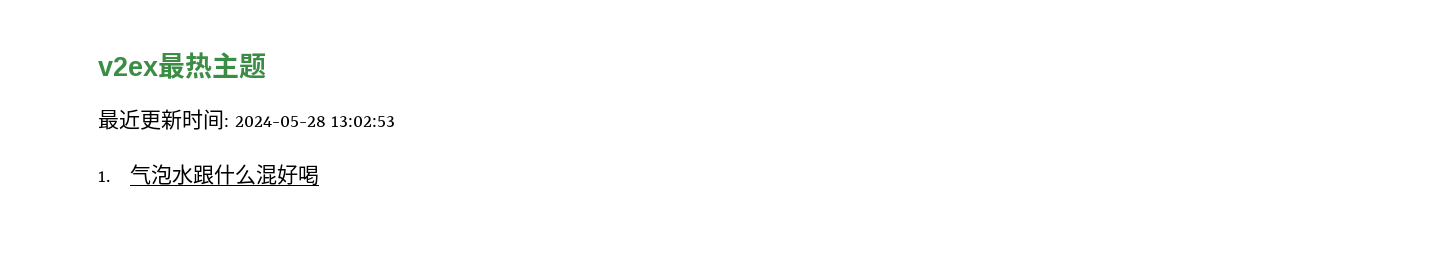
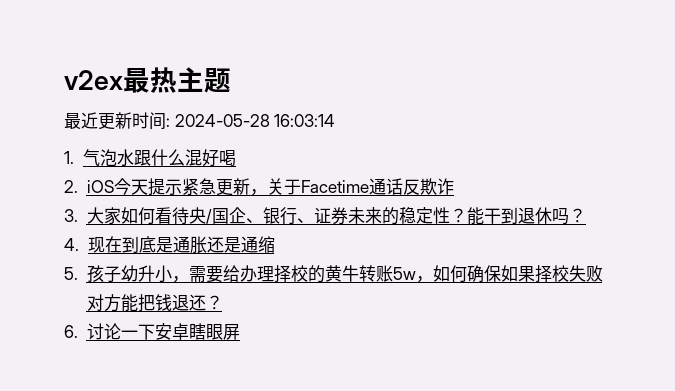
[331,116,396,127] 13:02:53 -> [274,114,336,127] 16:03:14
(320, 175) none -> [64,178,454,196] [64,207,586,225] [64,236,275,254] [64,265,603,283] [86,294,223,312] [64,323,240,340] // 2. iOS今天提示紧急更新，关于Facetime通话反欺诈 // 3.大家如何看待央/国企、银行、证券未来的稳定性？能干到退休吗？ // 4.现在到底是通胀还是通缩 // 5.孩子幼升小，需要给办理择校的黄牛转账5w，如何确保如果择校失败对方能把钱退还？ // 6.讨论一下安卓瞎眼屏

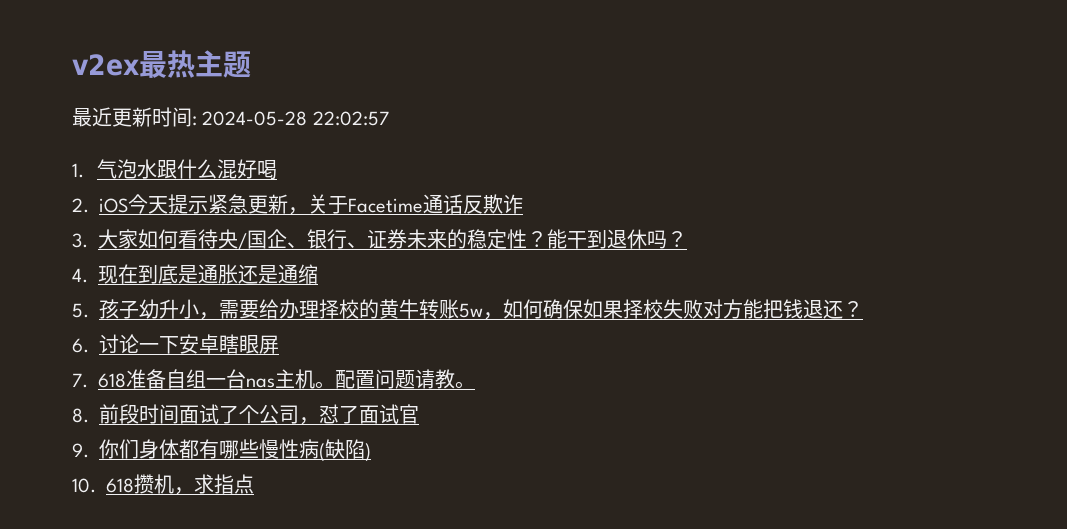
[274,114,336,127] 16:03:14 -> [312,111,389,126] 22:02:57
(240, 332) none -> [72,369,475,389] [72,404,419,425] [72,439,371,462] [72,474,254,495] // 7. 618准备自组一台nas主机。配置问题请教。 // 8.前段时间面试了个公司，怼了面试官 // 9.你们身体都有哪些慢性病(缺陷) // 10. 618攒机，求指点

